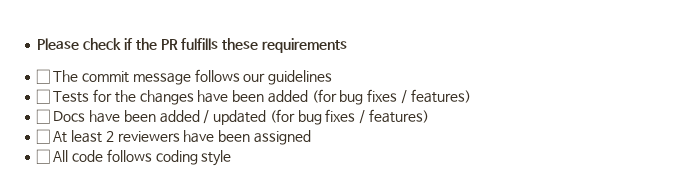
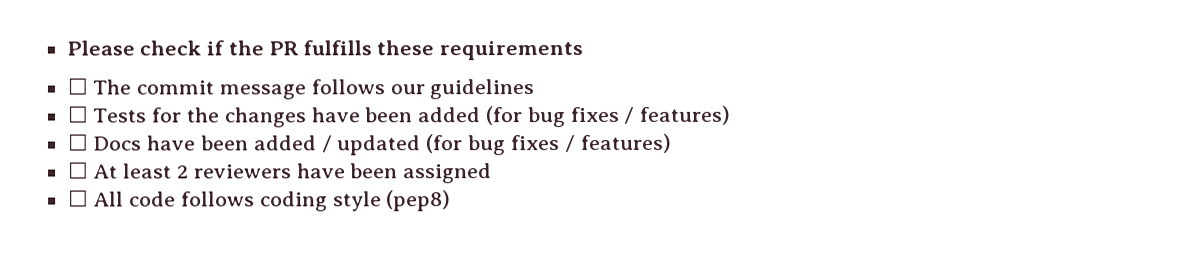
(232, 158) none -> [386,190,452,212] (pep8)

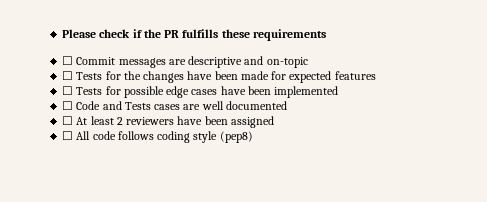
[92,79,535,100] The commit message follows our guidelines -> [76,56,308,68] Commit messages are descriptive and on-topic
[417,105,731,128] [67,133,672,156] added (for bug fixes / features) // ☐ Docs have been added / updated (for bug fixes / features) -> [240,71,376,83] [62,86,339,98] [62,101,287,110] made for expected features // ☐ Tests for possible edge cases have been implemented // ☐ Code and Tests cases are well documented

